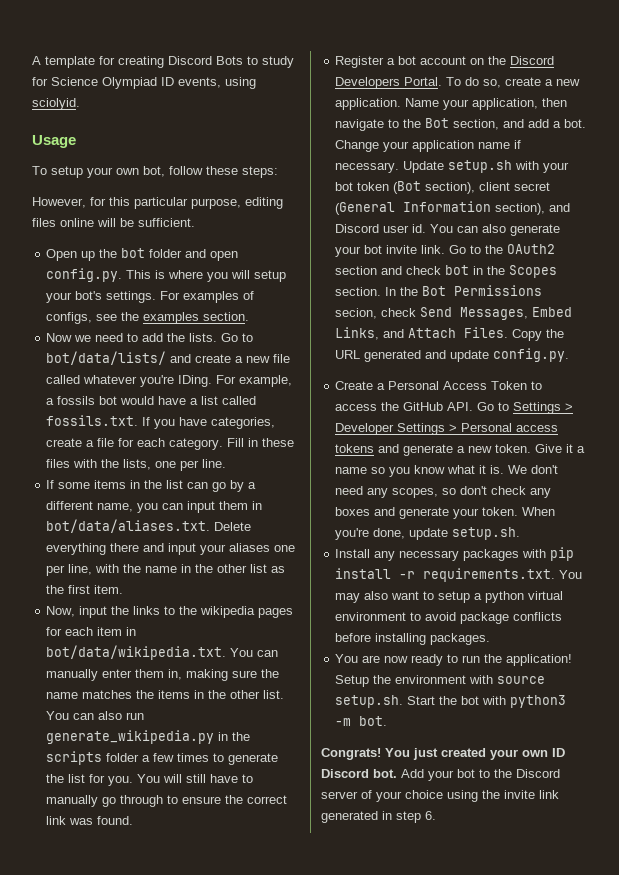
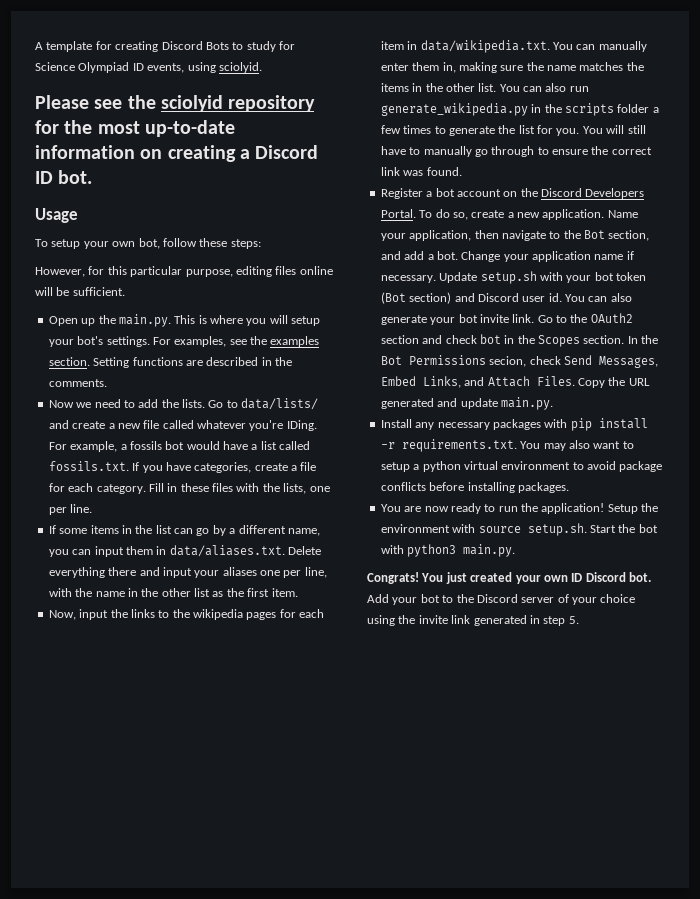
(80, 104) none -> [35,95,316,112] [35,120,235,137] [35,145,319,162] [35,170,93,184] // Please see the sciolyid repository for the most up-to-date information on creating a Discord ID bot.
[121,248,239,261] [46,268,123,282] bot folder and open config.py. -> [118,314,171,327] main.py.
[183,291,255,303] [46,312,93,324] examples of configs, -> [174,336,227,347] examples,
(250, 316) none -> [93,357,292,368] [48,379,107,387] Setting functions are described in the comments.
[46,351,167,365] bot/data/lists/ -> [241,398,319,410] data/lists/
[46,519,211,533] bot/data/aliases.txt. -> [169,545,285,557] data/aliases.txt.
[46,645,227,660] bot/data/wikipedia.txt. -> [420,40,550,53] data/wikipedia.txt.
[425,182,551,194] [335,201,546,215] section), client secret (General Information section), -> [409,292,452,304] section)
[493,348,570,362] [335,381,543,390] [335,402,574,414] [335,423,559,435] [335,444,586,456] [335,465,559,477] [335,486,552,498] [335,507,556,519] [335,527,521,540] config.py. // Create a Personal Access Token to access the GitHub API. Go to Settings > Developer Settings > Personal access tokens and generate a new token. Give it a name so you know what it is. We don't need any scopes, so don't check any boxes and generate your token. When you're done, update setup.sh. -> [500,397,553,410] main.py.
[335,716,388,726] -m bot. -> [463,544,516,557] main.py.
[425,811,436,820] 6. -> [568,616,579,624] 5.

